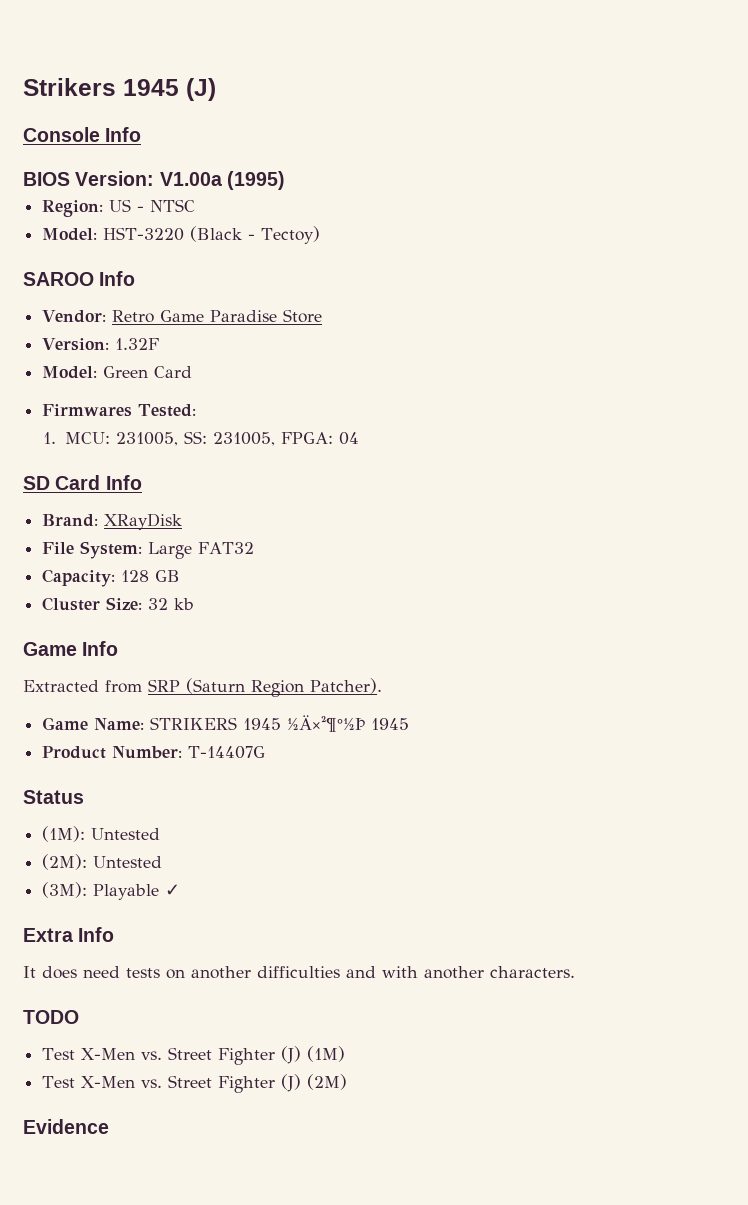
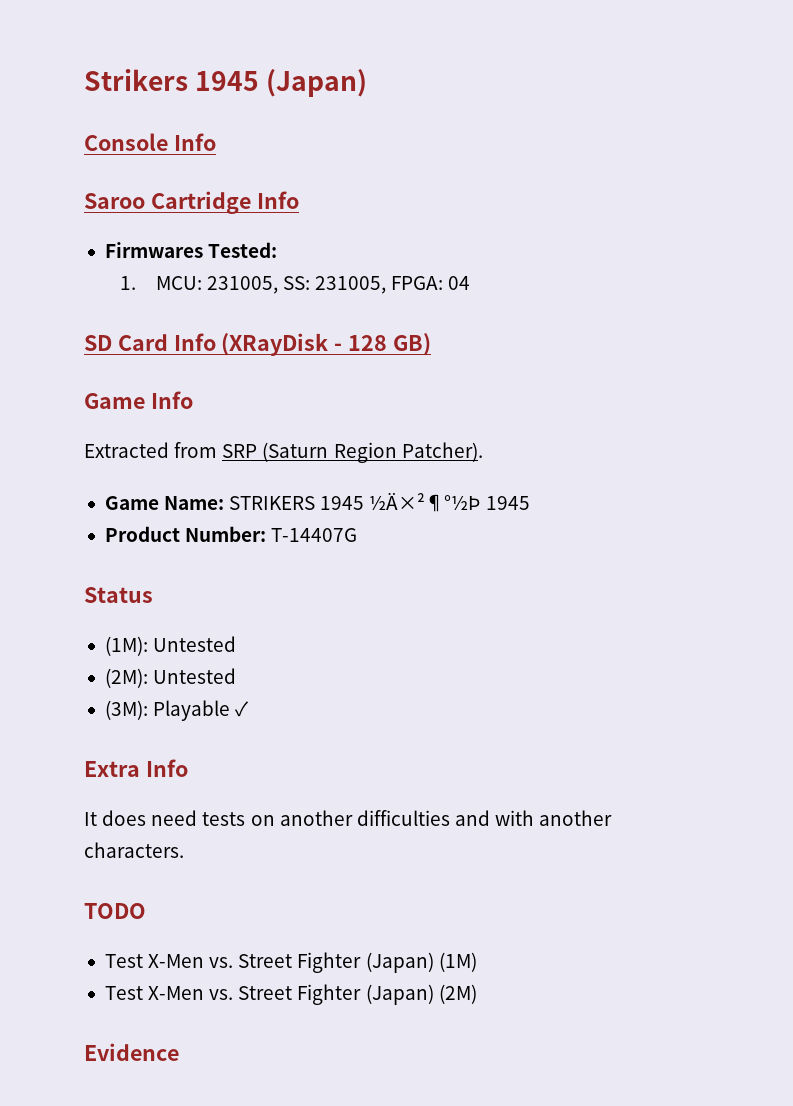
[186,78,216,101] (J) -> [266,69,368,97] (Japan)
[23,171,285,190] [42,199,196,217] [42,226,321,244] [23,271,136,286] [42,309,323,323] [42,338,160,351] [42,366,193,379] BIOS Version: V1.00a (1995) // Region: US - NTSC // Model: HST-3220 (Black - Tectoy) // SAROO Info // Vendor: Retro Game Paradise Store // Version: 1.32F // Model: Green Card -> [84,191,299,214] Saroo Cartridge Info
[42,513,183,530] [42,541,255,559] [42,569,181,587] [42,597,195,611] // Brand: XRayDisk // File System: Large FAT32 // Capacity: 128 GB // Cluster Size: 32 kb -> [221,333,431,356] (XRayDisk - 128 GB)
[281,1046,302,1064] (J) -> [365,952,434,973] (Japan)
[281,1074,302,1092] (J) -> [365,984,434,1005] (Japan)

